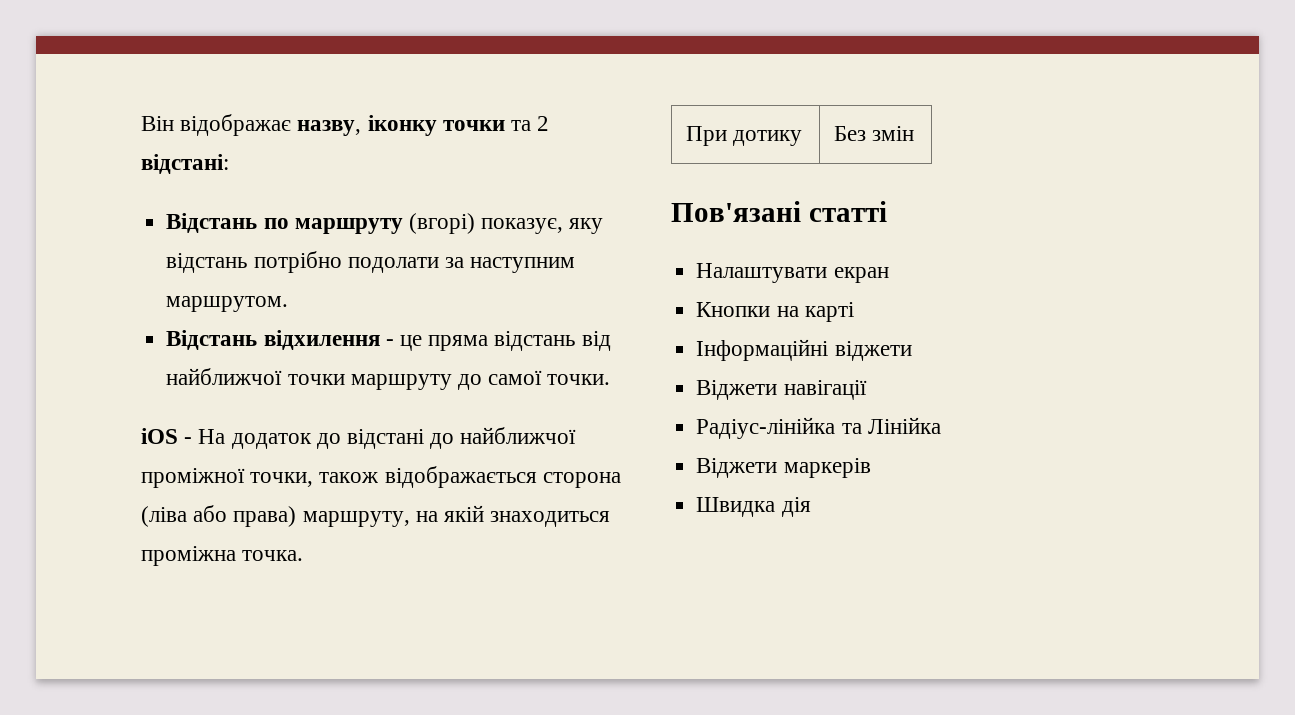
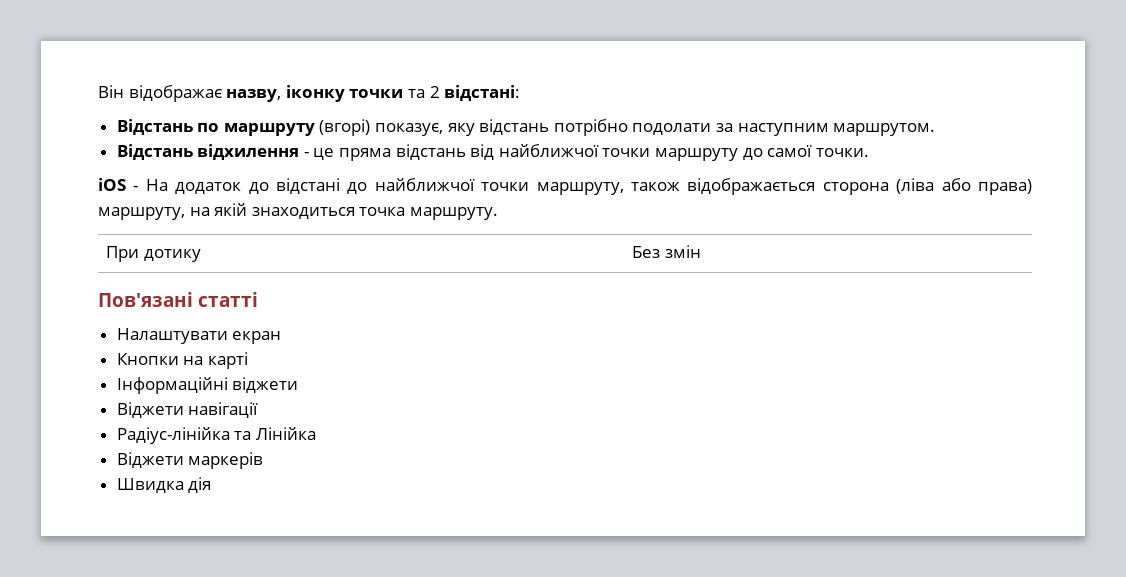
[141,468,314,488] проміжної точки, -> [481,182,624,195] точки маршруту,
[141,546,304,566] проміжна точка. -> [359,207,498,220] точка маршруту.

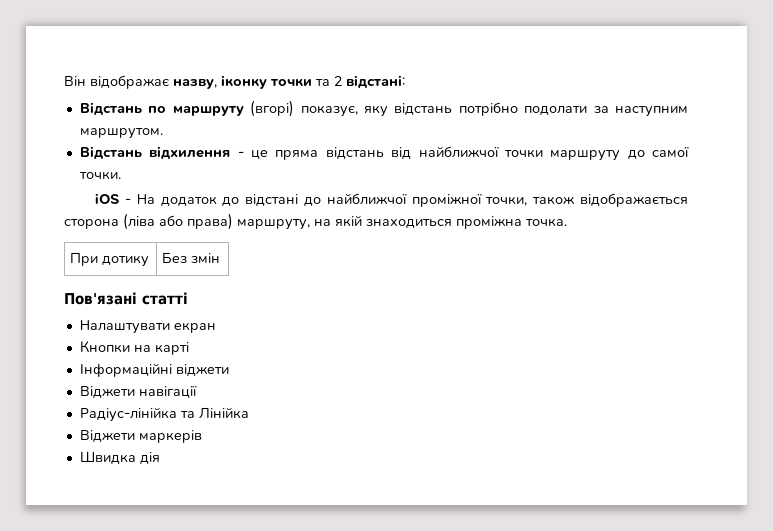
[481,182,624,195] точки маршруту, -> [411,194,528,207] проміжної точки,
[359,207,498,220] точка маршруту. -> [456,216,567,229] проміжна точка.

